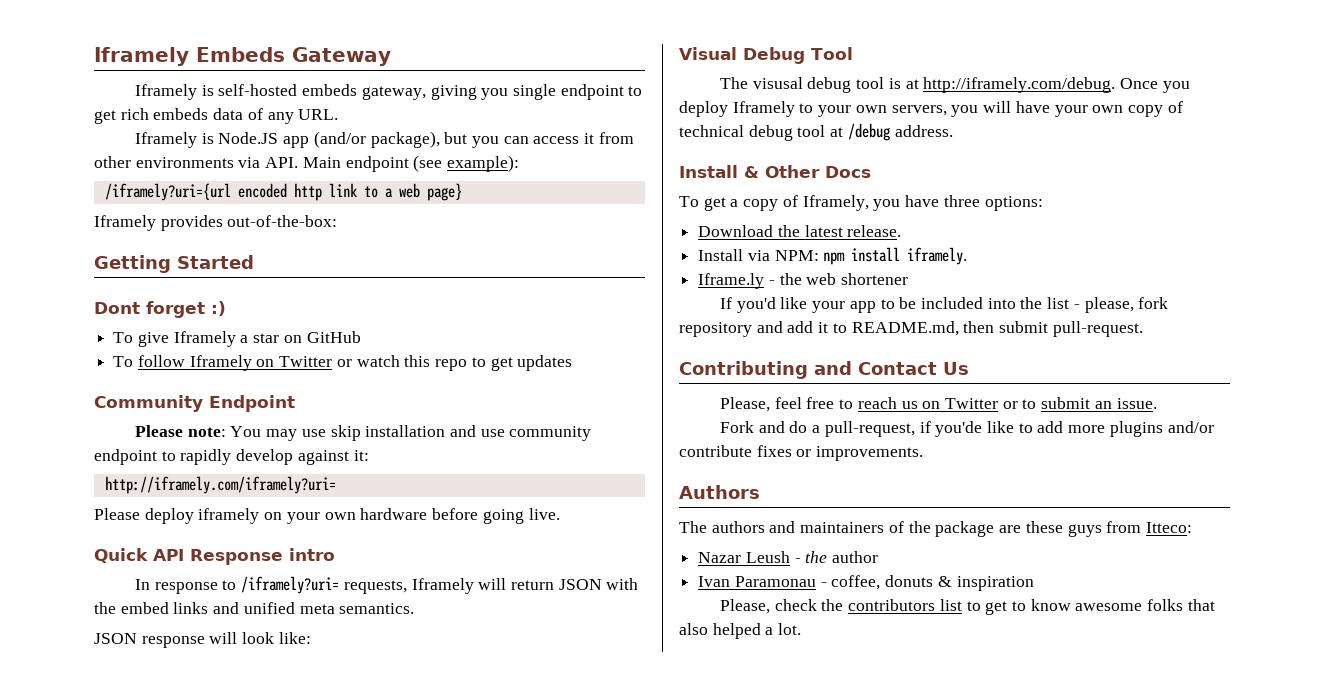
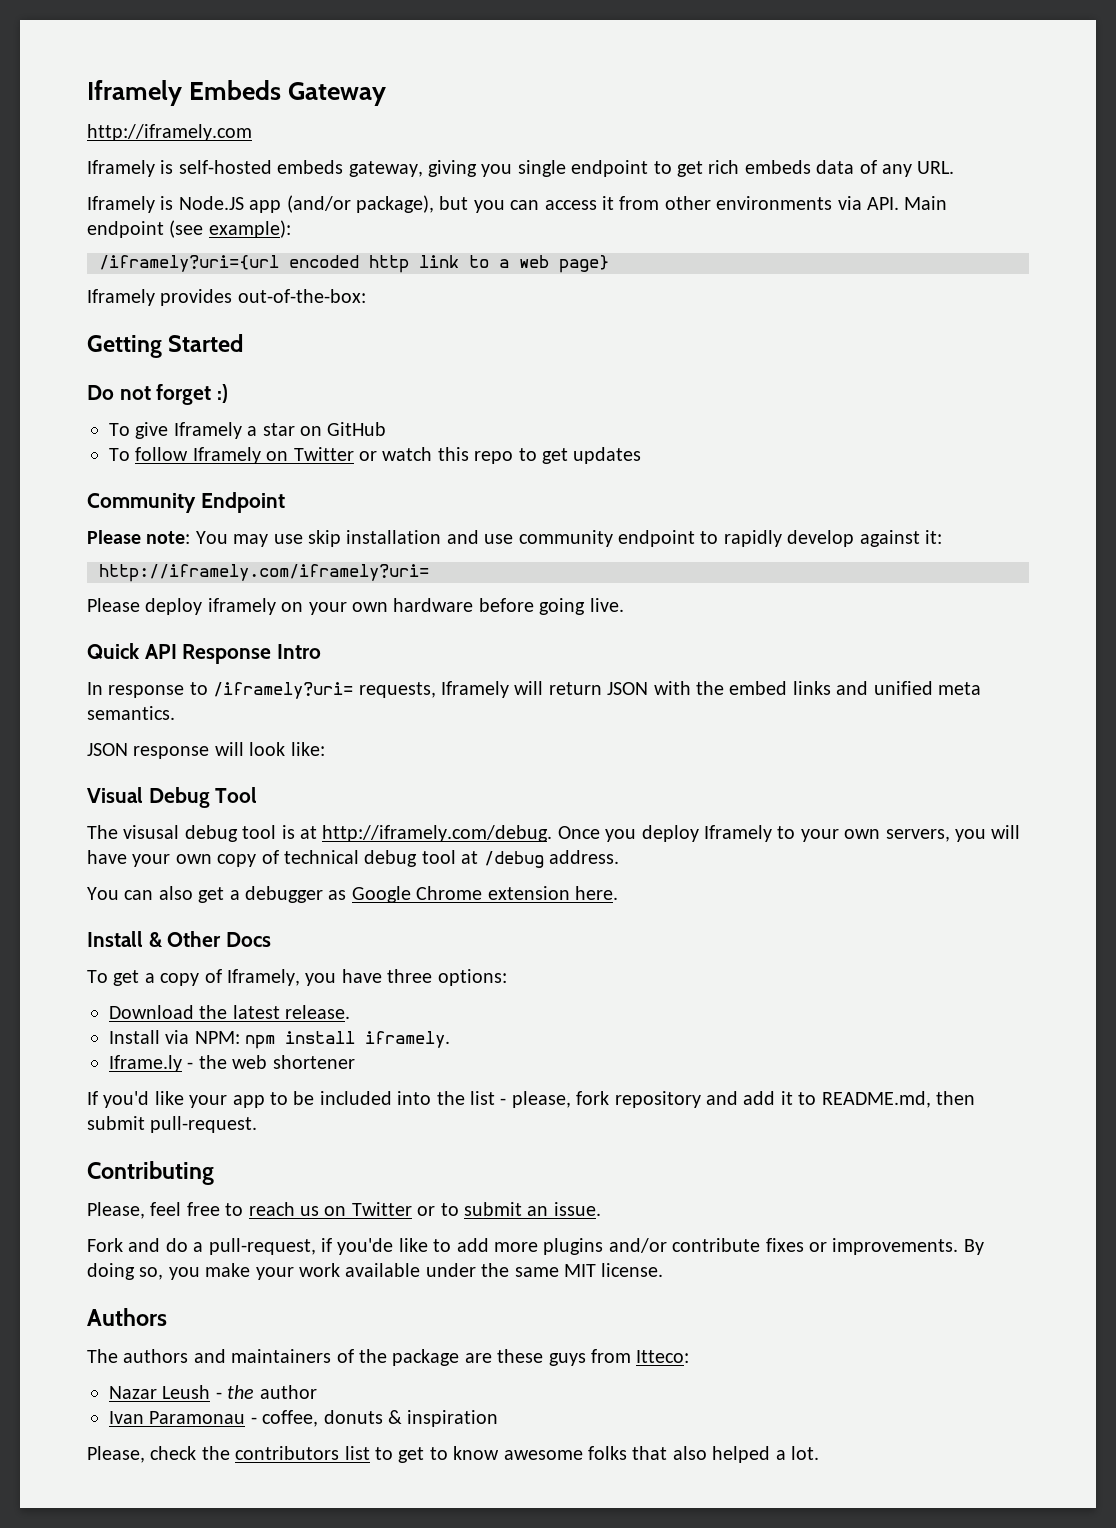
(391, 56) none -> [87,124,252,141] // http://iframely.com
[94,302,140,314] Dont -> [87,385,151,400] Do not
[289,548,335,561] intro -> [277,644,322,659] Intro
(953, 131) none -> [87,886,618,903] // You can also get a debugger as Google Chrome extension here.
[814,361,969,375] and Contact Us -> (214, 1173) none
(924, 453) none -> [963,1239,984,1255] [87,1263,664,1280] By doing so, you make your work available under the same MIT license.

